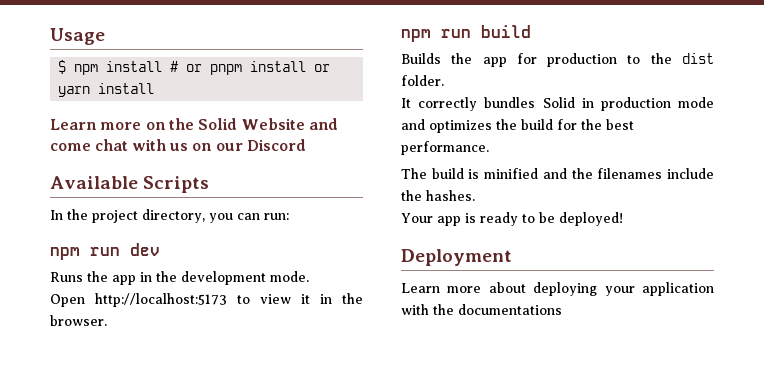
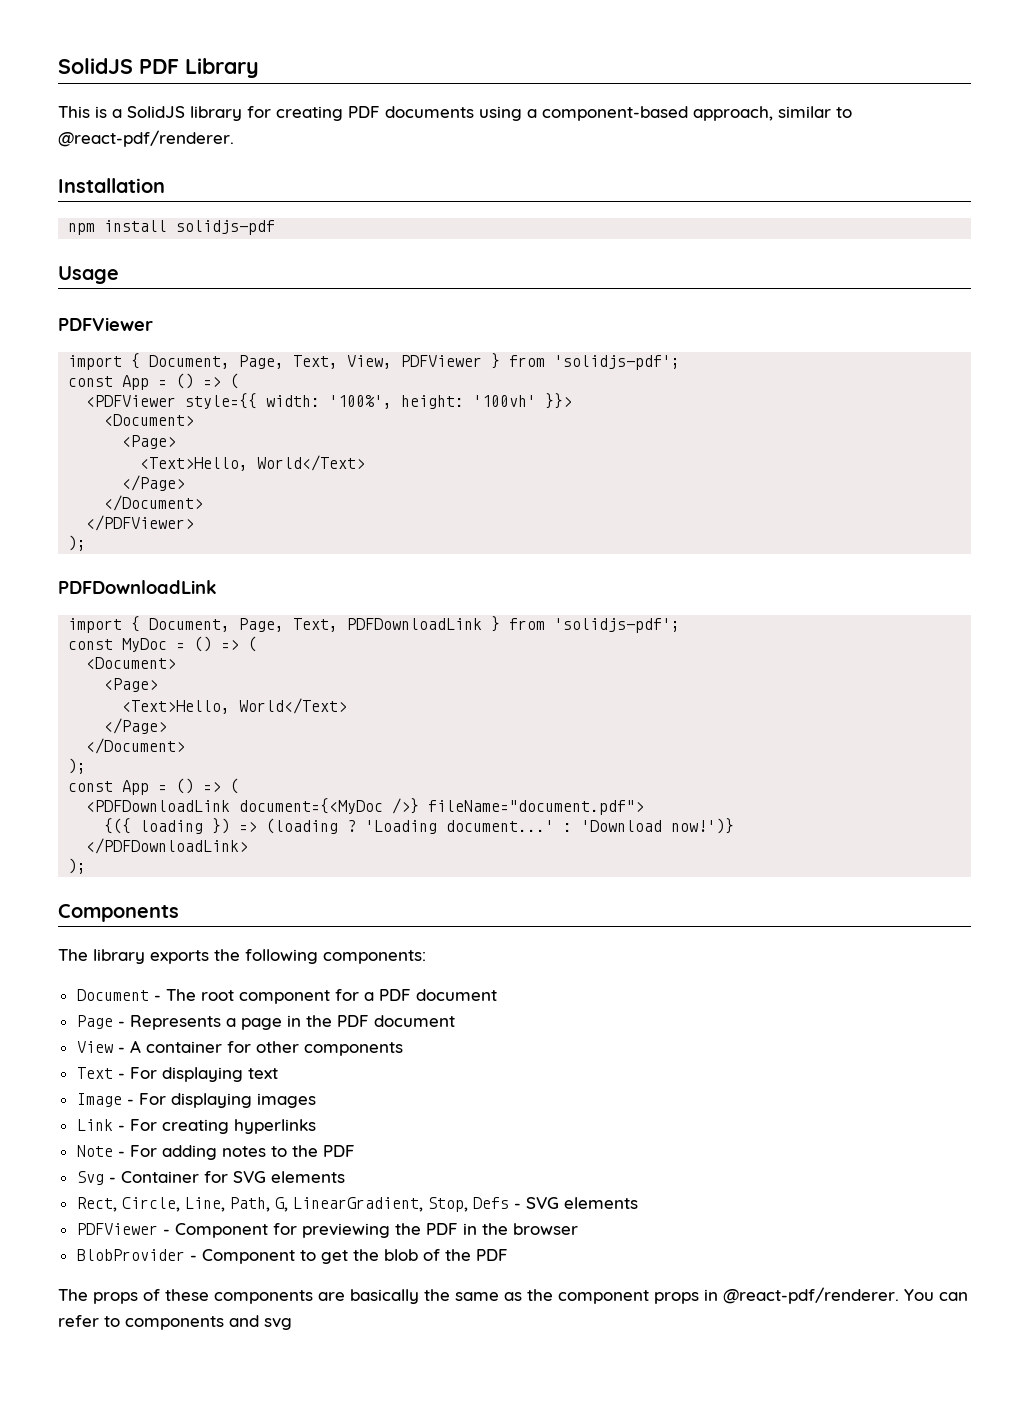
[50,28,105,45] [58,60,331,75] [58,83,155,97] [50,118,338,130] [50,139,306,151] [50,176,210,193] [50,209,289,223] [50,243,160,260] [50,271,309,285] [50,293,363,307] [50,315,107,326] [401,25,531,42] [401,53,714,67] [401,75,444,86] [401,97,714,111] [401,119,634,133] [401,141,489,155] [401,168,714,179] [401,190,475,201] [401,212,623,226] [401,249,512,266] [401,282,714,296] [401,304,562,315] Usage // $ npm install # or pnpm install or yarn install // Learn more on the Solid Website and come chat with us on our Discord // Available Scripts // In the project directory, you can run: // npm run dev // Runs the app in the development mode. // Open http://localhost:5173 to view it in the browser. // npm run build // Builds the app for production to the dist folder. // It correctly bundles Solid in production mode and optimizes the build for the best performance. // The build is minified and the filenames include the hashes. // Your app is ready to be deployed! // Deployment // Learn more about deploying your application with the documentations -> [58,58,259,78] [58,106,852,121] [58,130,234,147] [58,178,165,193] [68,220,276,235] [58,266,119,284] [58,317,153,331] [68,353,681,370] [68,373,240,390] [86,393,573,409] [104,414,195,426] [122,435,177,449] [140,455,366,471] [122,475,186,491] [104,495,204,511] [86,515,195,531] [68,535,87,551] [58,580,217,594] [68,616,681,633] [68,636,258,652] [86,657,177,669] [104,678,159,692] [122,698,348,714] [104,718,168,734] [86,738,186,754] [68,758,87,774] [68,778,240,795] [86,798,645,815] [104,818,735,834] [86,838,249,854] [68,858,87,874] [58,904,179,922] [58,949,426,964] [76,989,497,1004] [76,1015,455,1030] [76,1040,403,1056] [76,1067,278,1082] [76,1093,316,1108] [76,1119,316,1134] [76,1145,355,1160] [76,1171,345,1185] [76,1197,638,1212] [76,1223,578,1238] [76,1249,508,1264] [58,1287,968,1304] [58,1315,292,1330] SolidJS PDF Library // This is a SolidJS library for creating PDF documents using a component-based approach, similar to @react-pdf/renderer. // Installation // npm install solidjs-pdf // Usage // PDFViewer // import { Document, Page, Text, View, PDFViewer } from 'solidjs-pdf'; // const App = () => ( // <PDFViewer style={{ width: '100%', height: '100vh' }}> // <Document> // <Page> // <Text>Hello, World</Text> // </Page> // </Document> // </PDFViewer> // ); // PDFDownloadLink // import { Document, Page, Text, PDFDownloadLink } from 'solidjs-pdf'; // const MyDoc = () => ( // <Document> // <Page> // <Text>Hello, World</Text> // </Page> // </Document> // ); // const App = () => ( // <PDFDownloadLink document={<MyDoc />} fileName="document.pdf"> // {({ loading }) => (loading ? 'Loading document...' : 'Download now!')} // </PDFDownloadLink> // ); // Components // The library exports the following components: // Document - The root component for a PDF document // Page - Represents a page in the PDF document // View - A container for other components // Text - For displaying text // Image - For displaying images // Link - For creating hyperlinks // Note - For adding notes to the PDF // Svg - Container for SVG elements // Rect, Circle, Line, Path, G, LinearGradient, Stop, Defs - SVG elements // PDFViewer - Component for previewing the PDF in the browser // BlobProvider - Component to get the blob of the PDF // The props of these components are basically the same as the component props in @react-pdf/renderer. You can refer to components and svg

